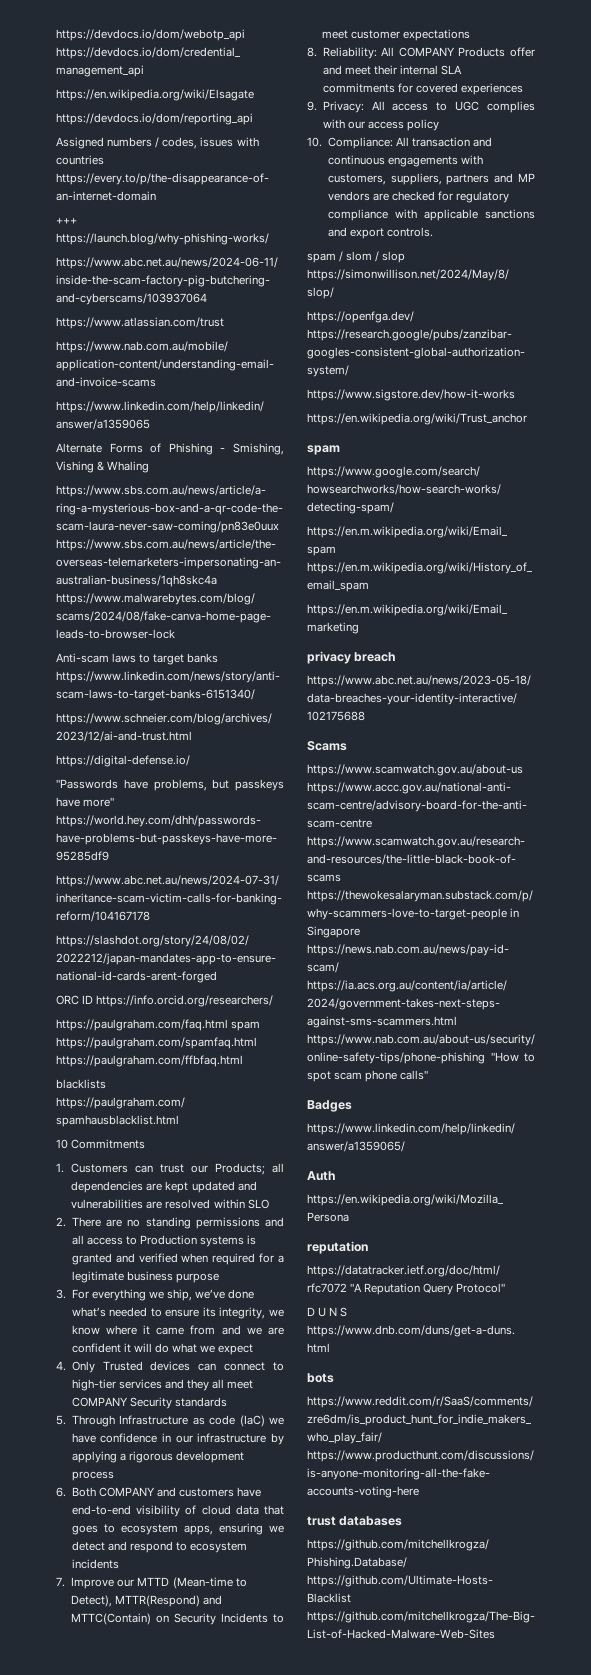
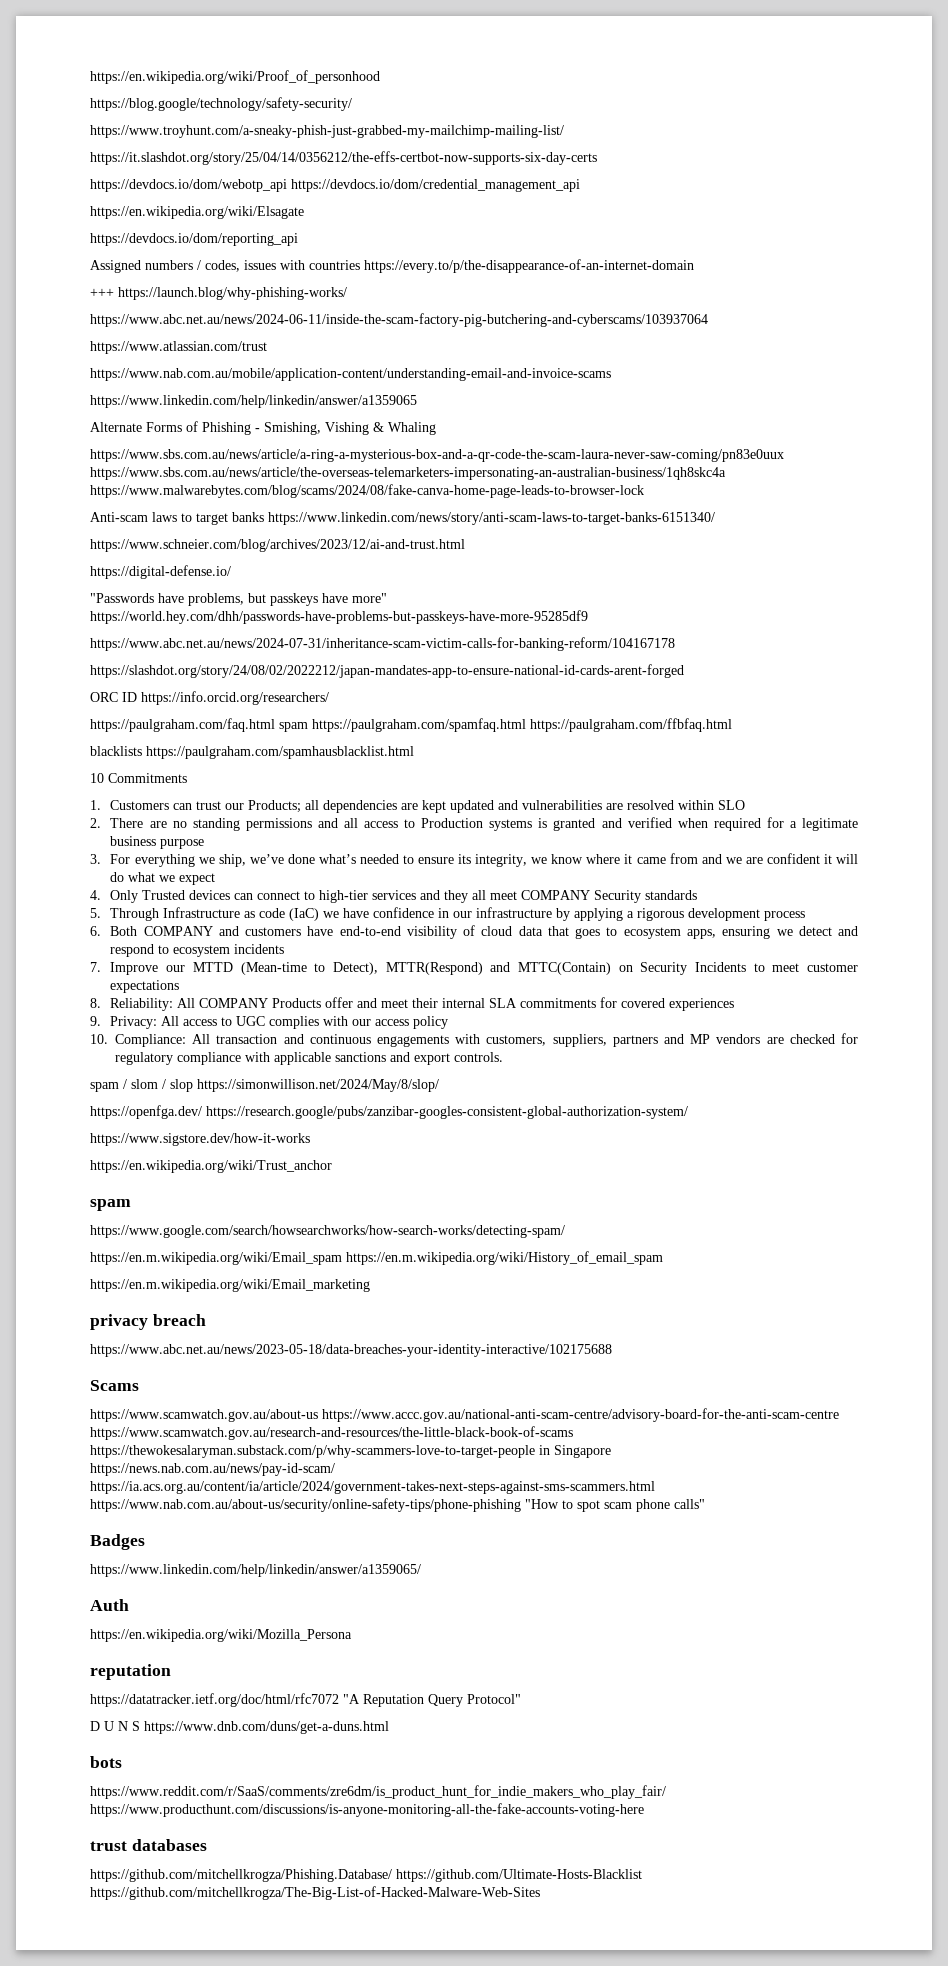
(56, 35) none -> [90,70,380,84] [90,97,352,111] [90,125,564,138] [90,151,597,165] https://en.wikipedia.org/wiki/Proof_of_personhood // https://blog.google/technology/safety-security/ // https://www.troyhunt.com/a-sneaky-phish-just-grabbed-my-mailchimp-mailing-list/ // https://it.slashdot.org/story/25/04/14/0356212/the-effs-certbot-now-supports-six-day-certs //

